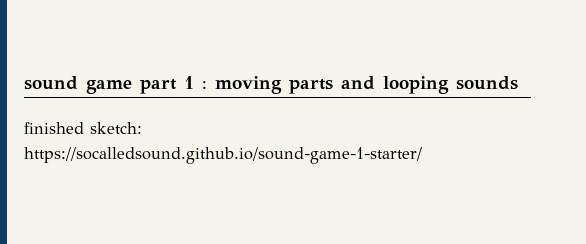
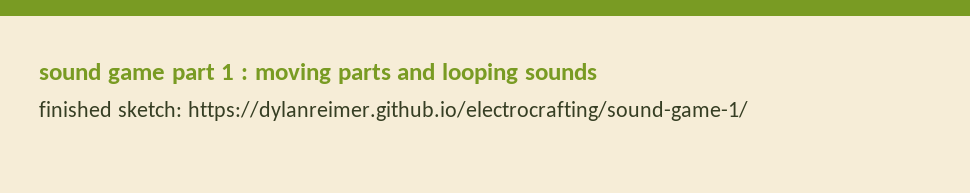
[24,147,422,164] https://socalledsound.github.io/sound-game-1-starter/ -> [187,101,748,121] https://dylanreimer.github.io/electrocrafting/sound-game-1/

